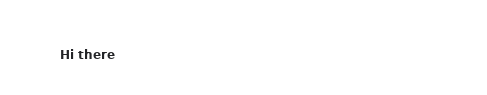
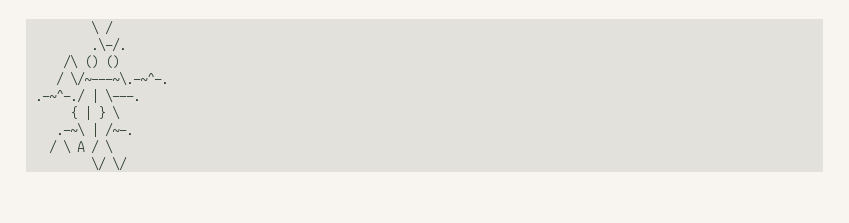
[60,49,115,59] Hi there -> [90,20,113,35] [90,37,126,52] [62,54,119,69] [55,71,168,86] [34,88,140,103] [69,105,120,120] [55,122,133,137] [48,139,113,154] [90,156,127,171] \ / // .\-/. // /\ () () // / \/~---~\.-~^-. // .-~^-./ | \---. // { | } \ // .-~\ | /~-. // / \ A / \ // \/ \/

